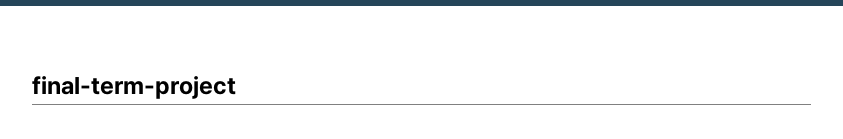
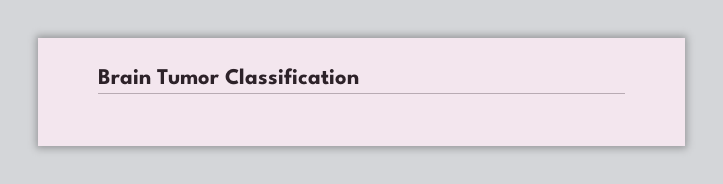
[32,76,236,99] final-term-project -> [98,68,360,85] Brain Tumor Classification

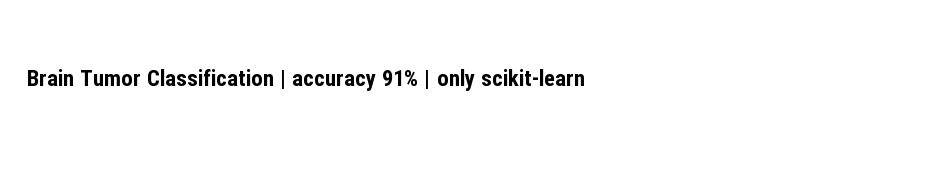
(360, 76) none -> [280,69,585,91] | accuracy 91% | only scikit-learn

